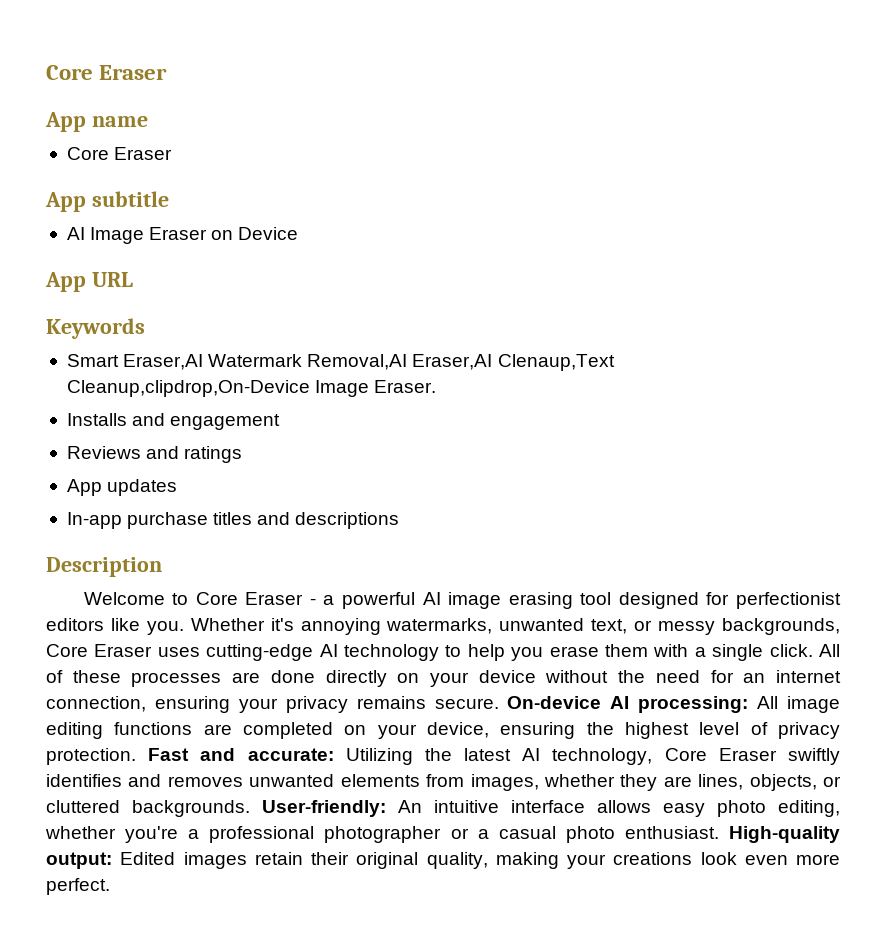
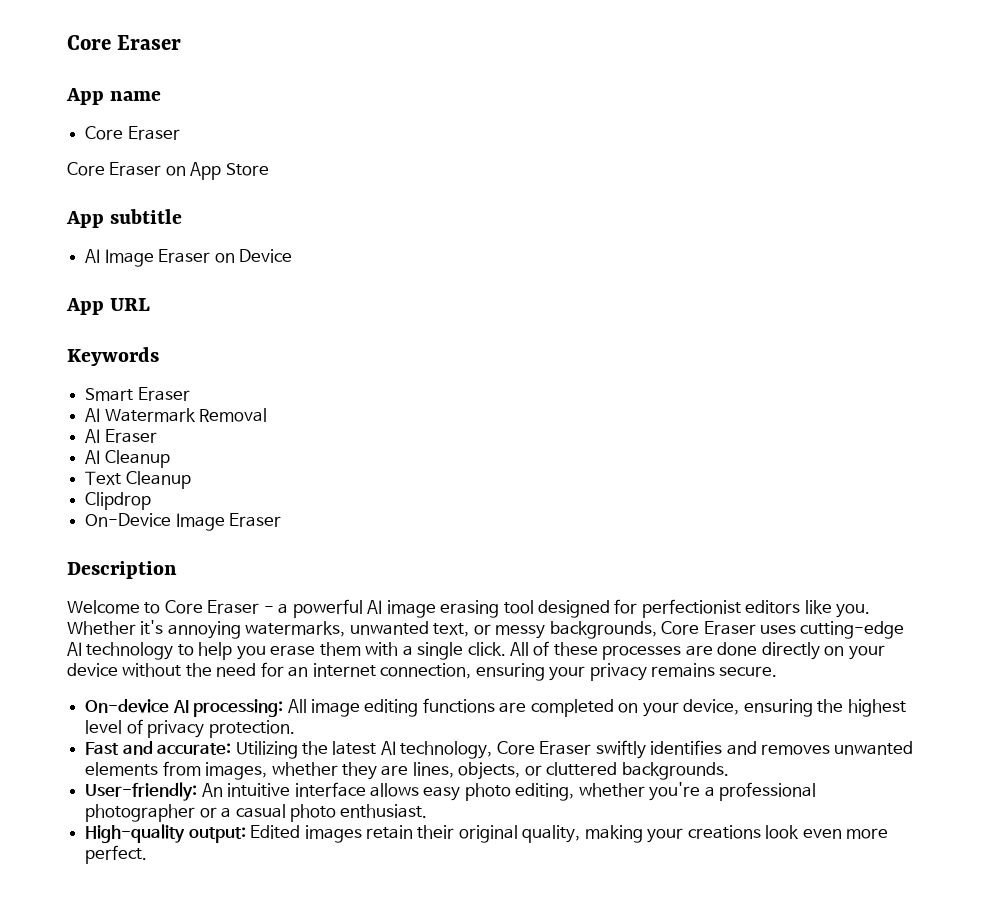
(173, 153) none -> [67,162,269,180] // Core Eraser on App Store
[123,354,615,371] [66,380,437,397] [66,413,281,430] [66,446,243,463] [66,479,178,496] [66,512,400,529] Eraser,AI Watermark Removal,AI Eraser,AI Clenaup,Text Cleanup,clipdrop,On-Device Image Eraser. // Installs and engagement // Reviews and ratings // App updates // In-app purchase titles and descriptions -> [137,387,190,401] [85,408,268,422] [85,429,157,443] [85,450,170,468] [85,471,191,489] [85,492,152,510] [85,513,282,531] Eraser // AI Watermark Removal // AI Eraser // AI Cleanup // Text Cleanup // Clipdrop // On-Device Image Eraser
(499, 703) none -> (778, 671) //
(136, 756) none -> (295, 729) //
(250, 808) none -> (729, 771) //
(719, 832) none -> (428, 811) //

